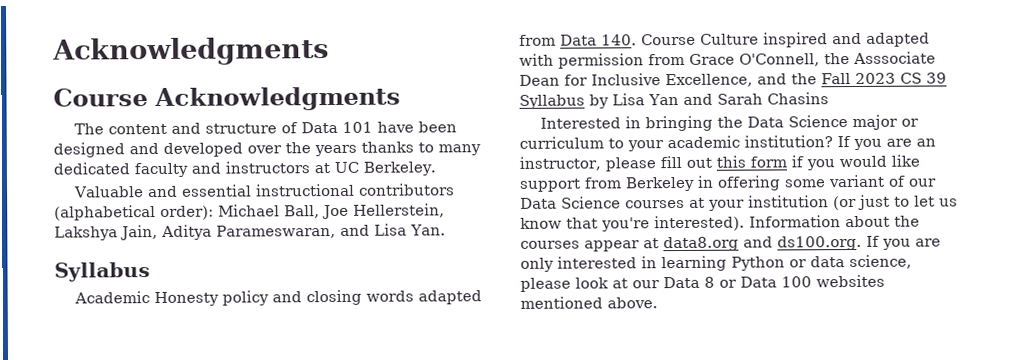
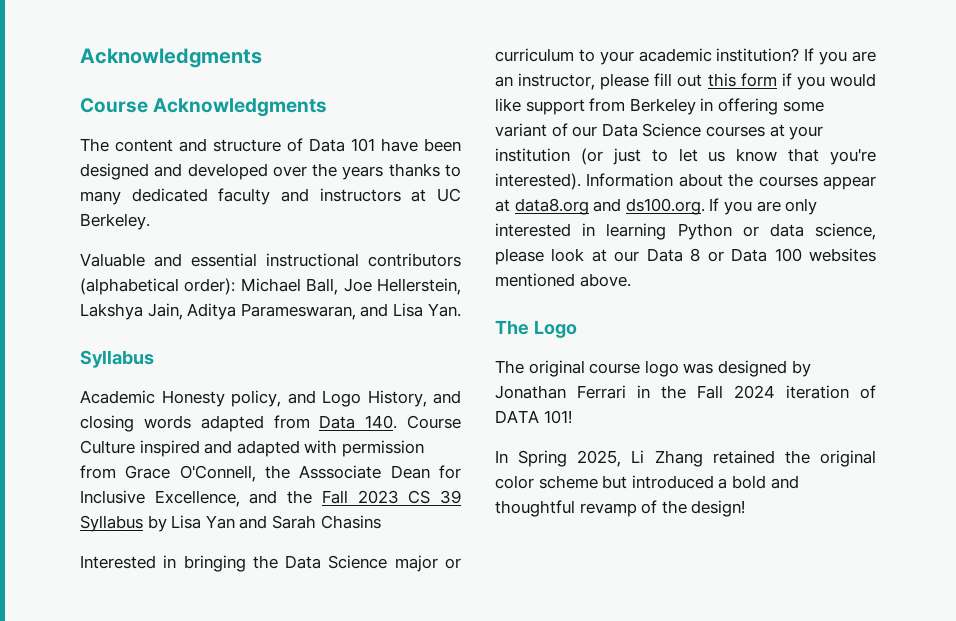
[222,290,270,306] policy -> [231,390,427,407] policy, and Logo History,
(658, 303) none -> [495,320,577,338] [495,360,811,377] [495,385,876,399] [495,410,572,424] [495,450,876,467] [495,475,799,489] [495,500,746,517] // The Logo // The original course logo was designed by Jonathan Ferrari in the Fall 2024 iteration of DATA 101! // In Spring 2025, Li Zhang retained the original color scheme but introduced a bold and thoughtful revamp of the design!

